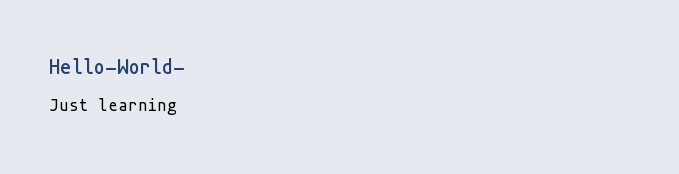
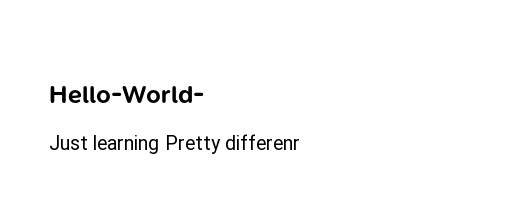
(177, 106) none -> [164,134,300,154] Pretty differenr

